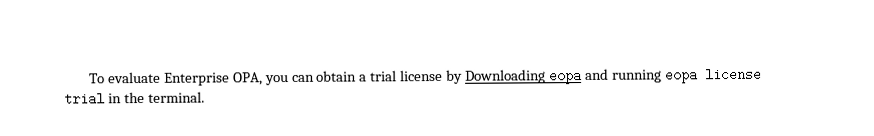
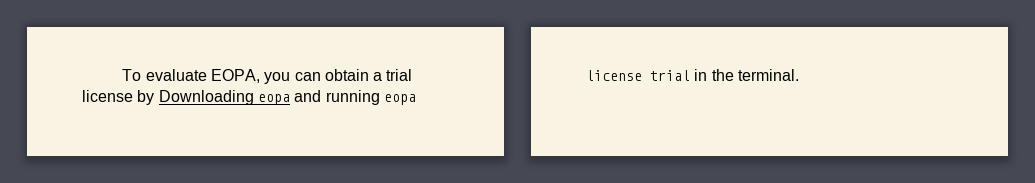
[163,72,263,86] Enterprise OPA, -> [210,69,260,83] EOPA,

